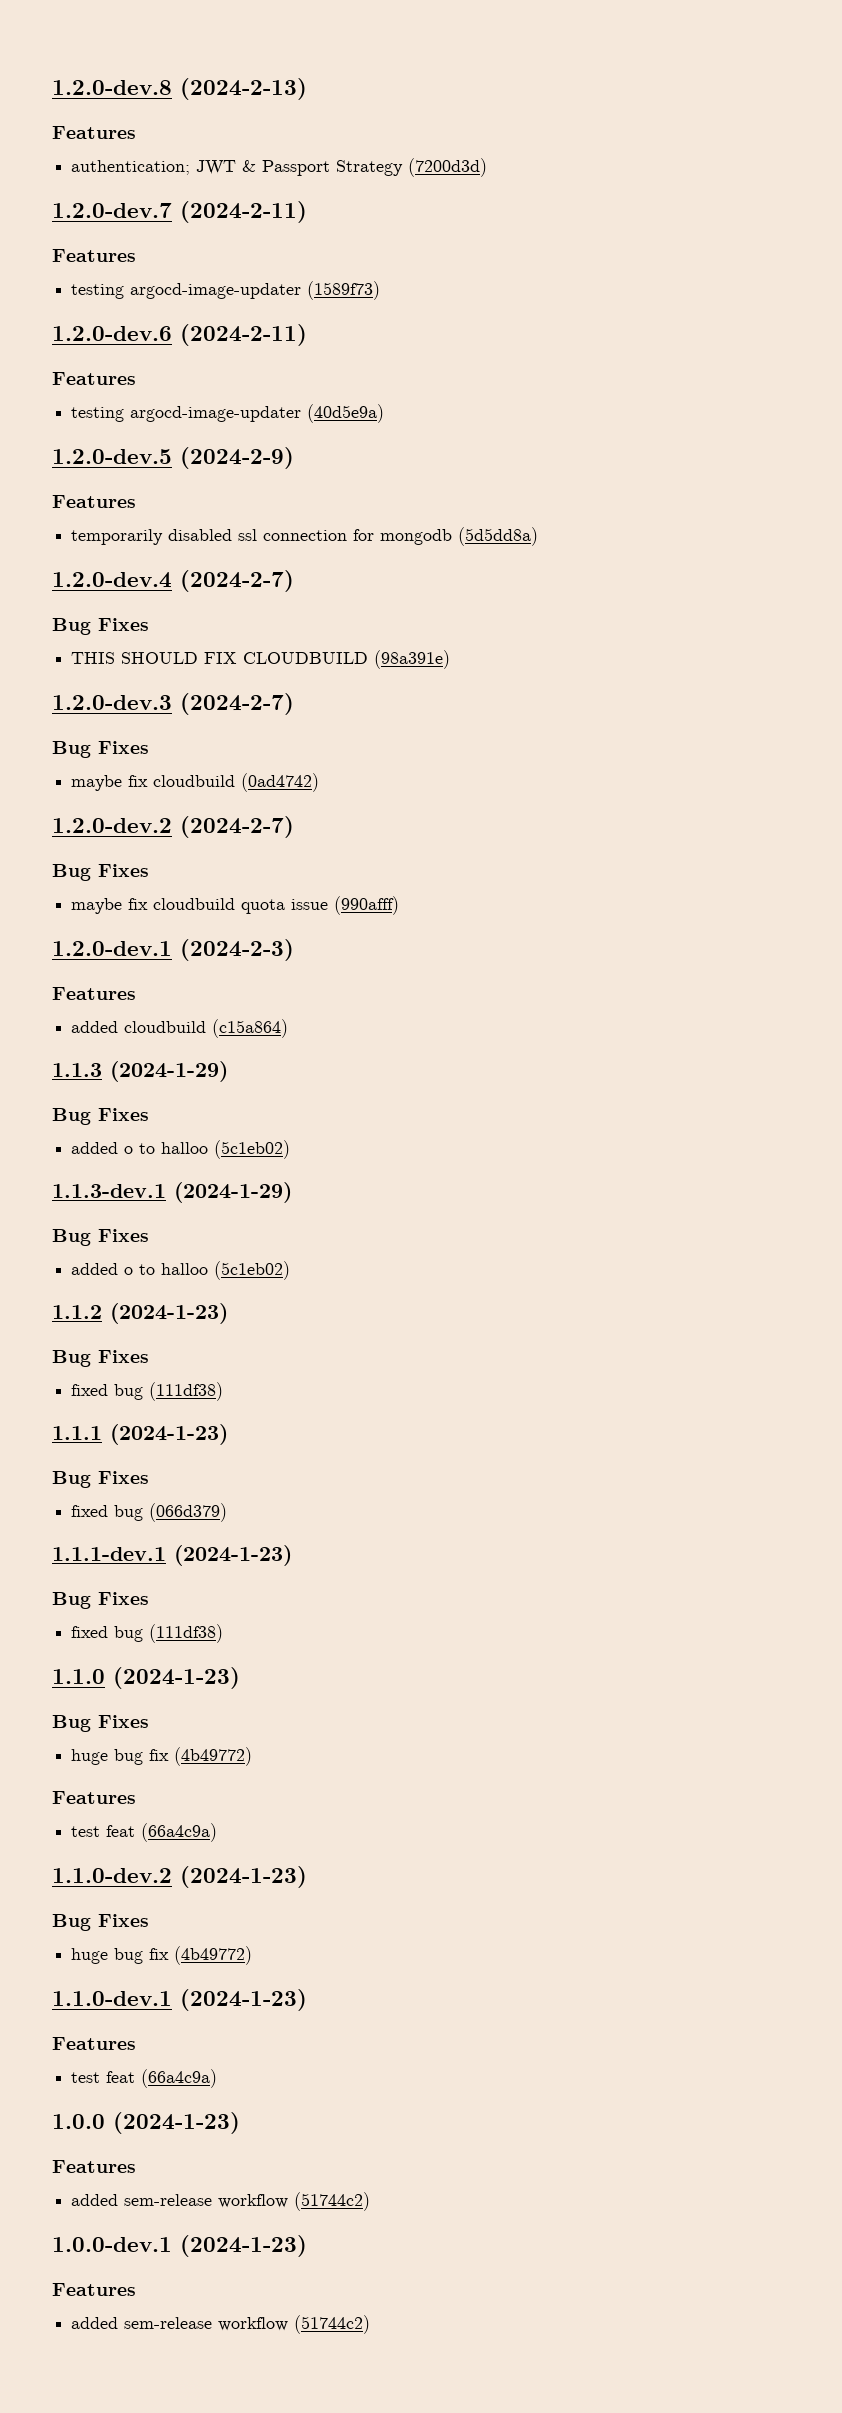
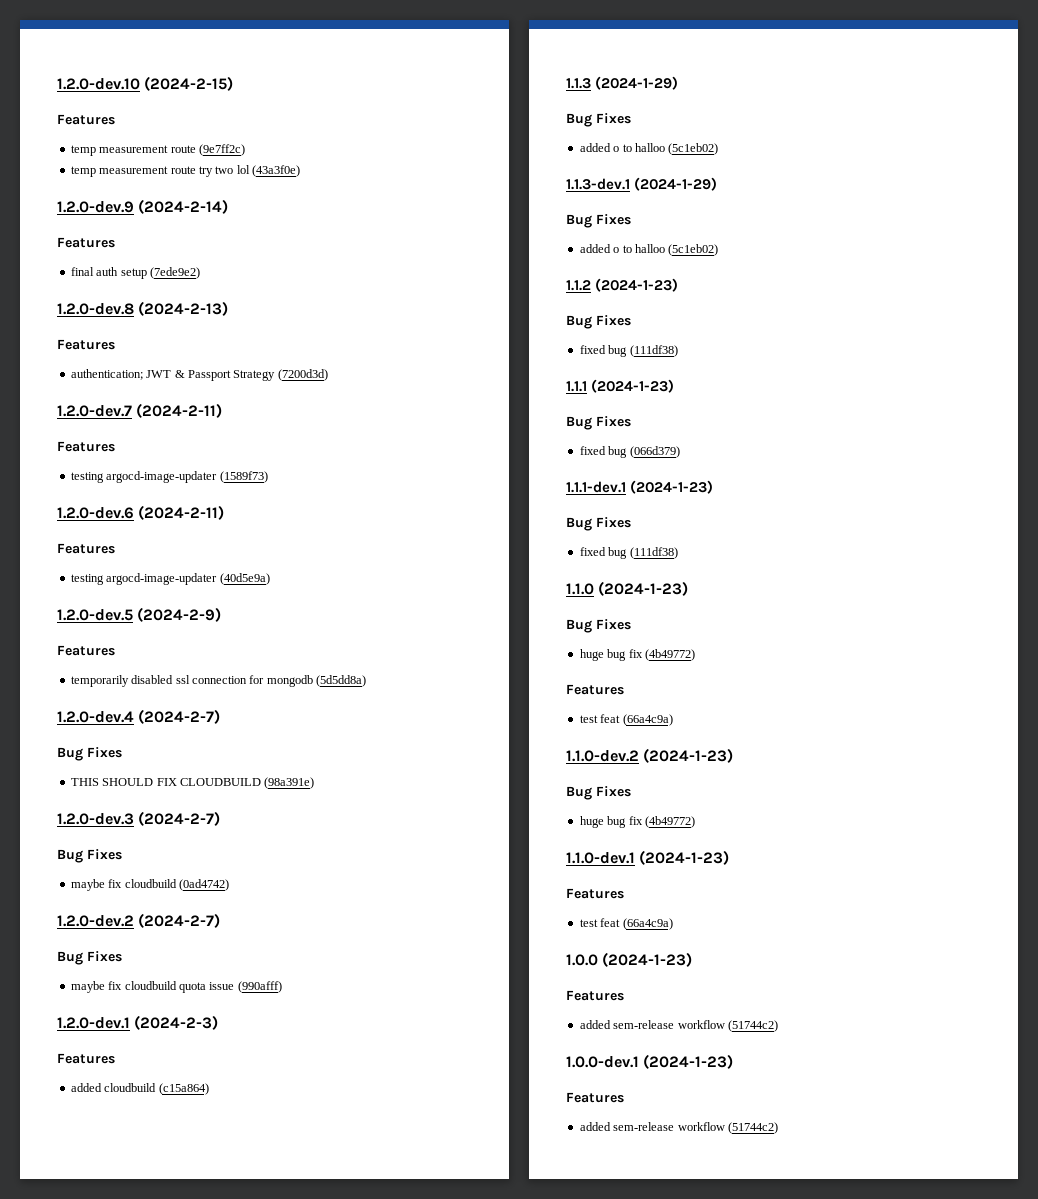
(52, 87) none -> [57,76,234,91] [57,114,115,125] [70,144,245,156] [70,165,300,177] [57,199,229,214] [57,237,115,248] [70,267,200,279] 1.2.0-dev.10 (2024-2-15) // Features // temp measurement route (9e7ff2c) // temp measurement route try two lol (43a3f0e) // 1.2.0-dev.9 (2024-2-14) // Features // final auth setup (7ede9e2) //

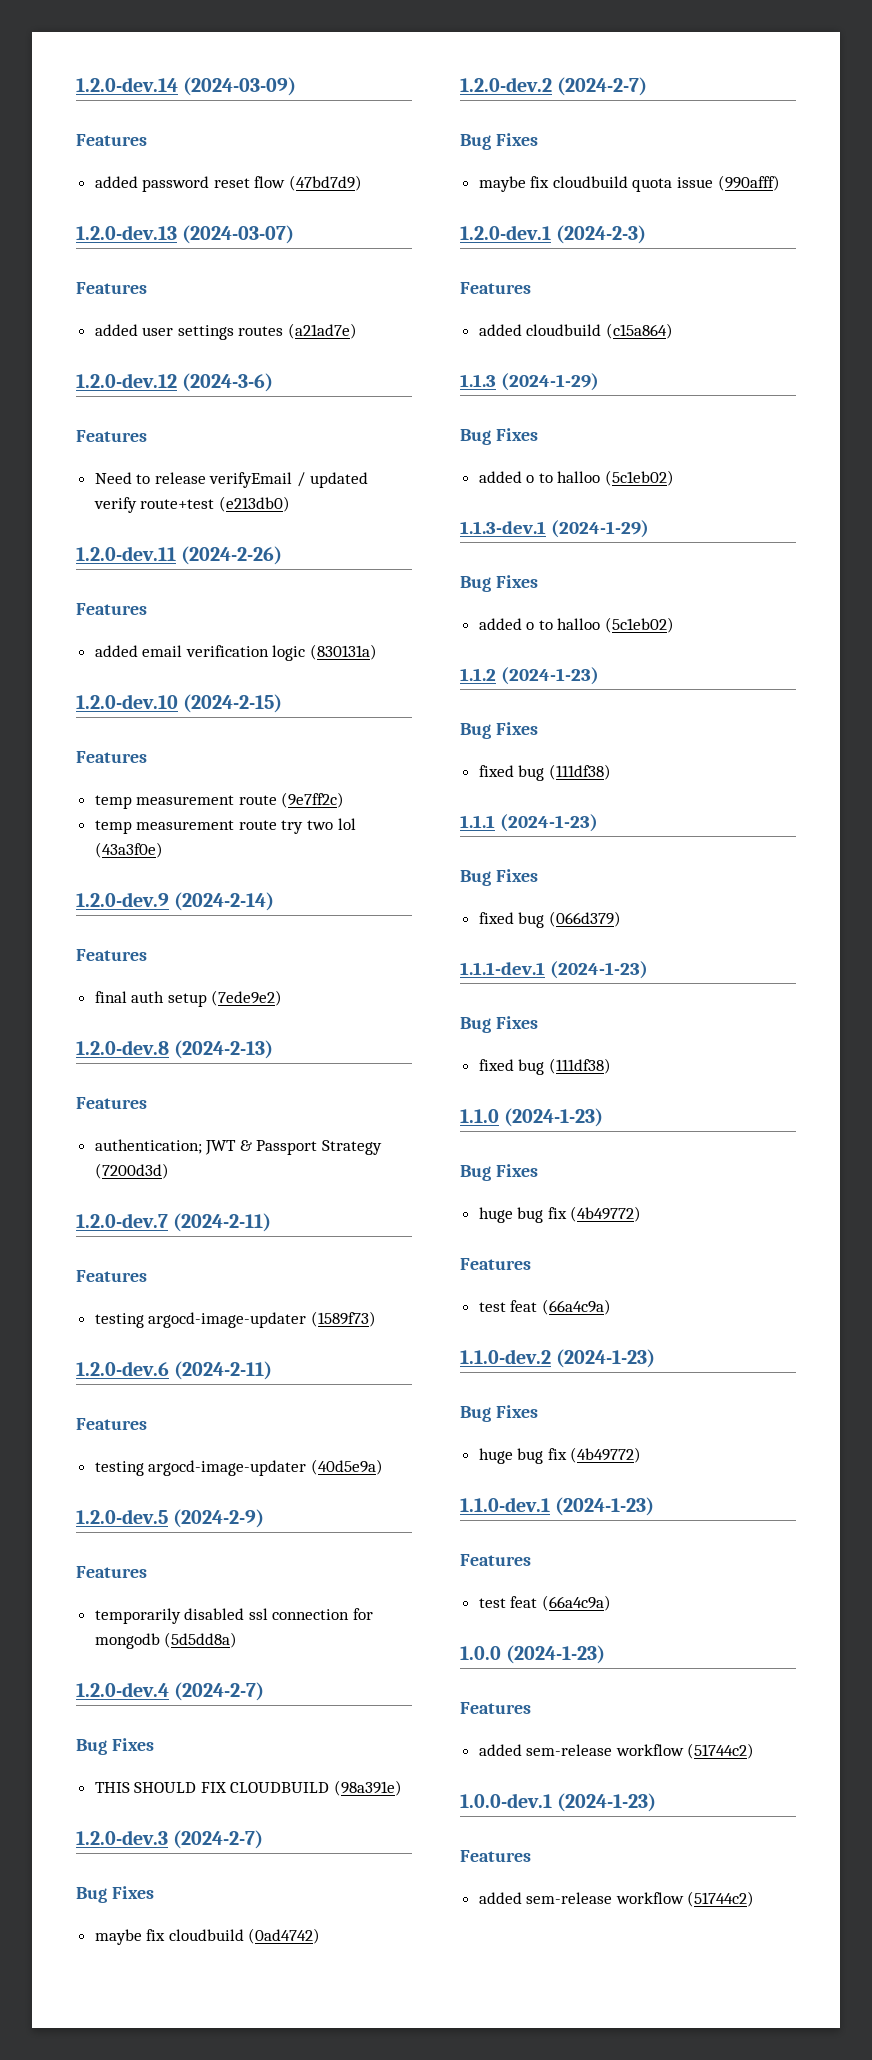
(57, 84) none -> [76,77,297,96] [76,134,147,146] [94,175,363,192] [76,225,295,244] [76,282,147,294] [94,323,358,340] [76,373,274,392] [76,430,147,442] [94,472,368,488] [93,496,290,513] [76,546,283,565] [76,603,147,615] [94,644,378,661] 1.2.0-dev.14 (2024-03-09) // Features // added password reset flow (47bd7d9) // 1.2.0-dev.13 (2024-03-07) // Features // added user settings routes (a21ad7e) // 1.2.0-dev.12 (2024-3-6) // Features // Need to release verifyEmail / updated verify route+test (e213db0) // 1.2.0-dev.11 (2024-2-26) // Features // added email verification logic (830131a) //

